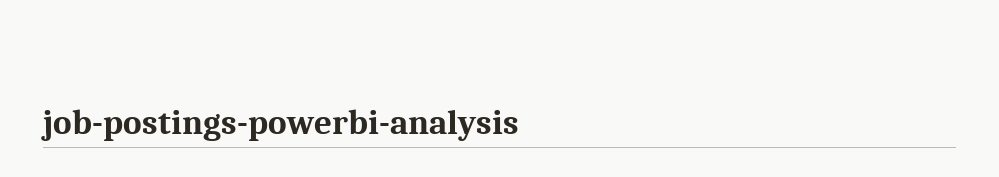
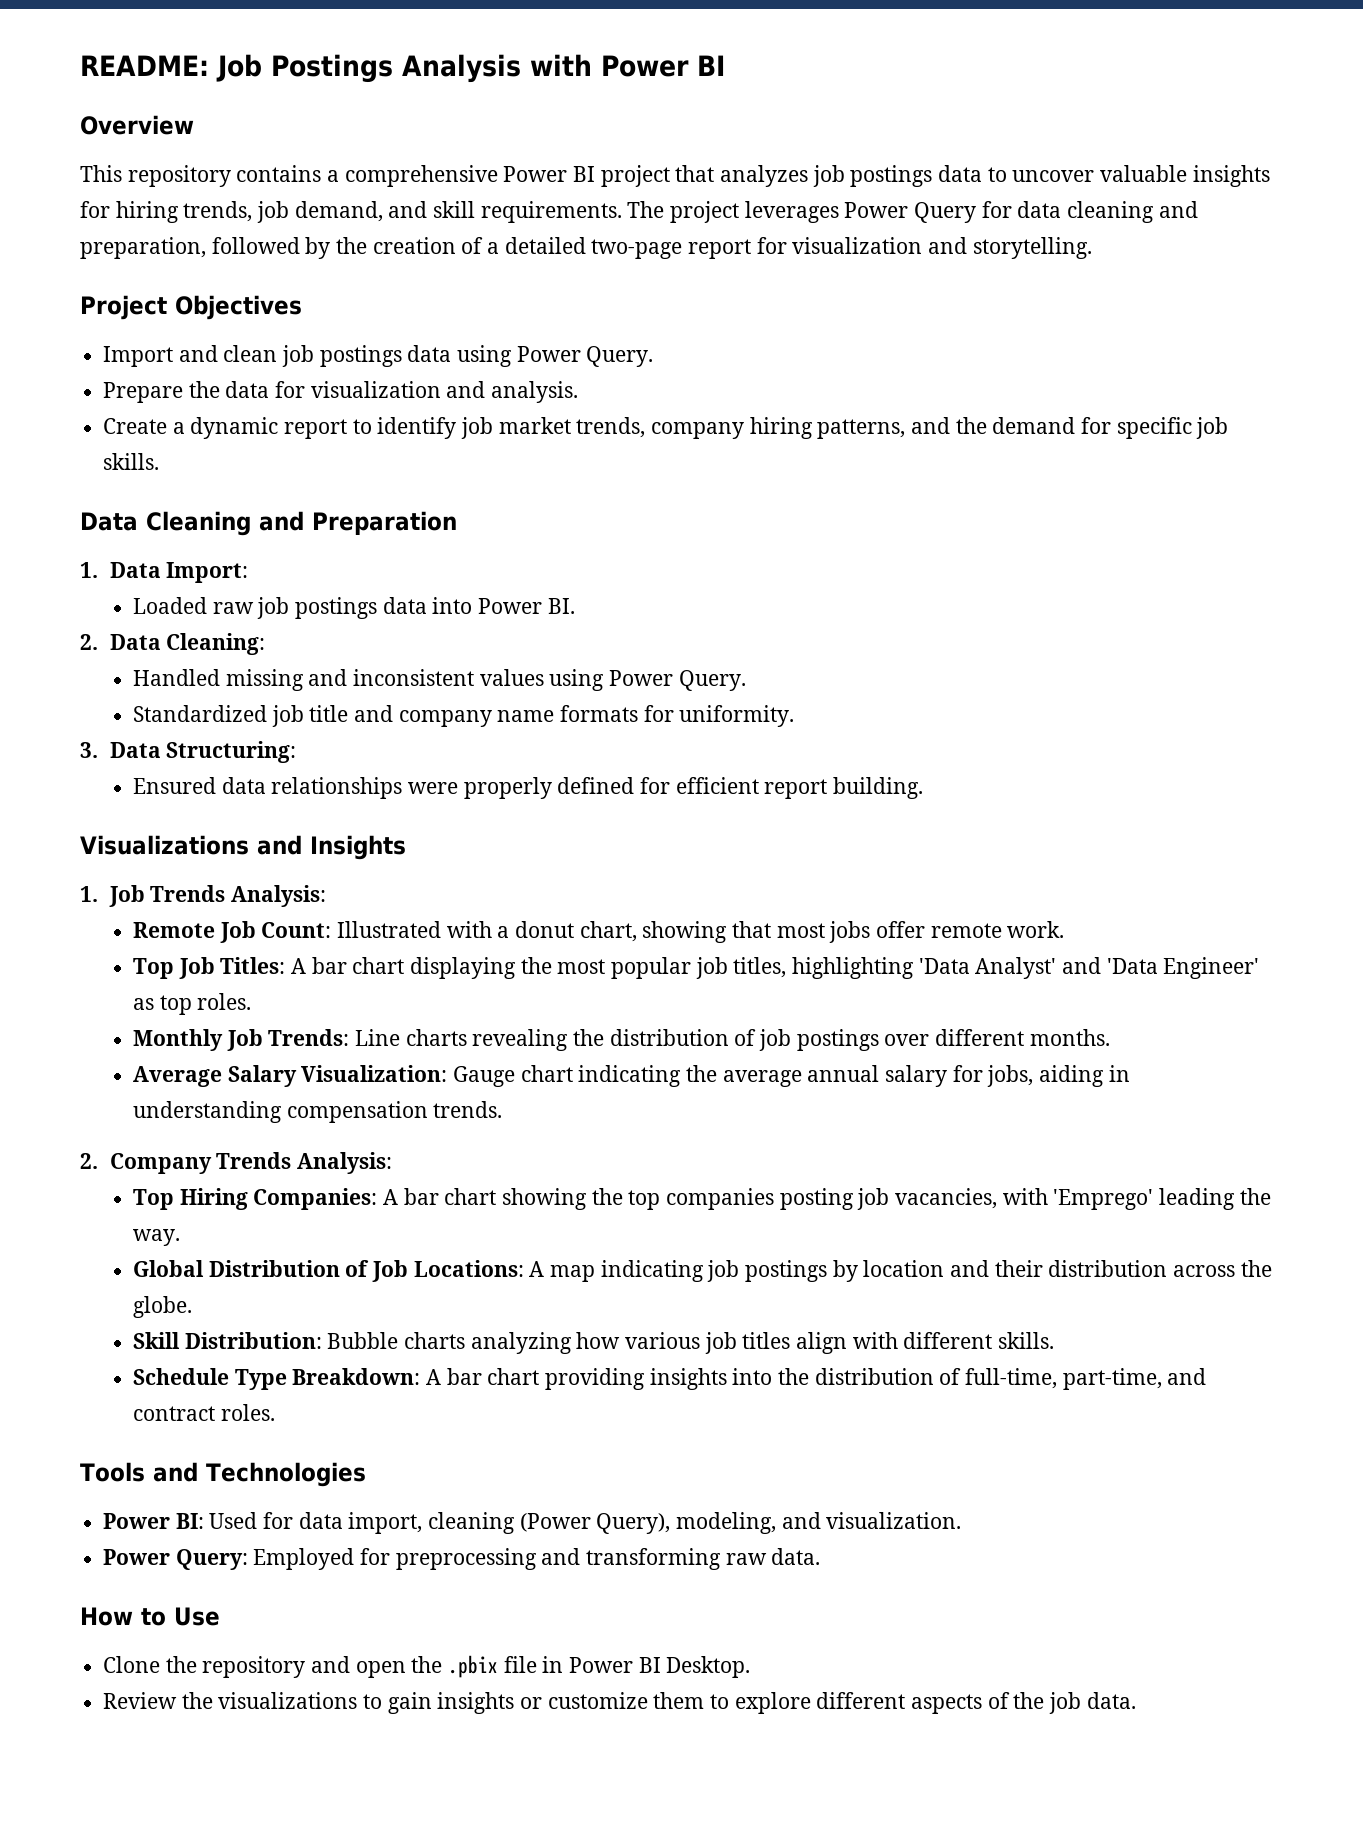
[41,109,519,141] job-postings-powerbi-analysis -> [80,54,725,83] [80,115,194,135] [80,165,1270,187] [80,201,1198,223] [80,237,1092,259] [80,295,302,320] [103,345,654,367] [103,381,579,403] [103,417,1229,439] [103,453,160,470] [80,511,457,536] [80,562,249,583] [132,597,575,619] [80,633,266,655] [132,669,746,691] [132,705,795,727] [80,741,297,763] [132,777,923,799] [80,835,406,860] [80,885,327,907] [132,921,1065,943] [132,957,1260,979] [132,993,252,1015] [132,1029,1110,1051] [132,1065,1130,1087] [132,1101,503,1123] [80,1152,393,1174] [132,1188,1271,1210] [132,1229,180,1246] [132,1260,1272,1282] [132,1296,192,1318] [132,1332,1054,1354] [132,1368,1207,1390] [132,1404,275,1421] [80,1462,366,1487] [103,1512,962,1534] [103,1548,821,1570] [80,1607,220,1626] [103,1655,751,1678] [103,1692,1136,1714] README: Job Postings Analysis with Power BI // Overview // This repository contains a comprehensive Power BI project that analyzes job postings data to uncover valuable insights for hiring trends, job demand, and skill requirements. The project leverages Power Query for data cleaning and preparation, followed by the creation of a detailed two-page report for visualization and storytelling. // Project Objectives // Import and clean job postings data using Power Query. // Prepare the data for visualization and analysis. // Create a dynamic report to identify job market trends, company hiring patterns, and the demand for specific job skills. // Data Cleaning and Preparation // 1. Data Import: // Loaded raw job postings data into Power BI. // 2. Data Cleaning: // Handled missing and inconsistent values using Power Query. // Standardized job title and company name formats for uniformity. // 3. Data Structuring: // Ensured data relationships were properly defined for efficient report building. // Visualizations and Insights // 1. Job Trends Analysis: // Remote Job Count: Illustrated with a donut chart, showing that most jobs offer remote work. // Top Job Titles: A bar chart displaying the most popular job titles, highlighting 'Data Analyst' and 'Data Engineer' as top roles. // Monthly Job Trends: Line charts revealing the distribution of job postings over different months. // Average Salary Visualization: Gauge chart indicating the average annual salary for jobs, aiding in understanding compensation trends. // 2. Company Trends Analysis: // Top Hiring Companies: A bar chart showing the top companies posting job vacancies, with 'Emprego' leading the way. // Global Distribution of Job Locations: A map indicating job postings by location and their distribution across the globe. // Skill Distribution: Bubble charts analyzing how various job titles align with different skills. // Schedule Type Breakdown: A bar chart providing insights into the distribution of full-time, part-time, and contract roles. // Tools and Technologies // Power BI: Used for data import, cleaning (Power Query), modeling, and visualization. // Power Query: Employed for preprocessing and transforming raw data. // How to Use // Clone the repository and open the .pbix file in Power BI Desktop. // Review the visualizations to gain insights or customize them to explore different aspects of the job data.

